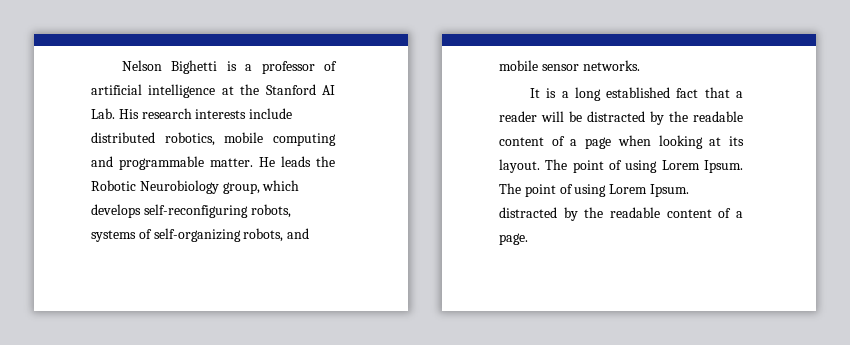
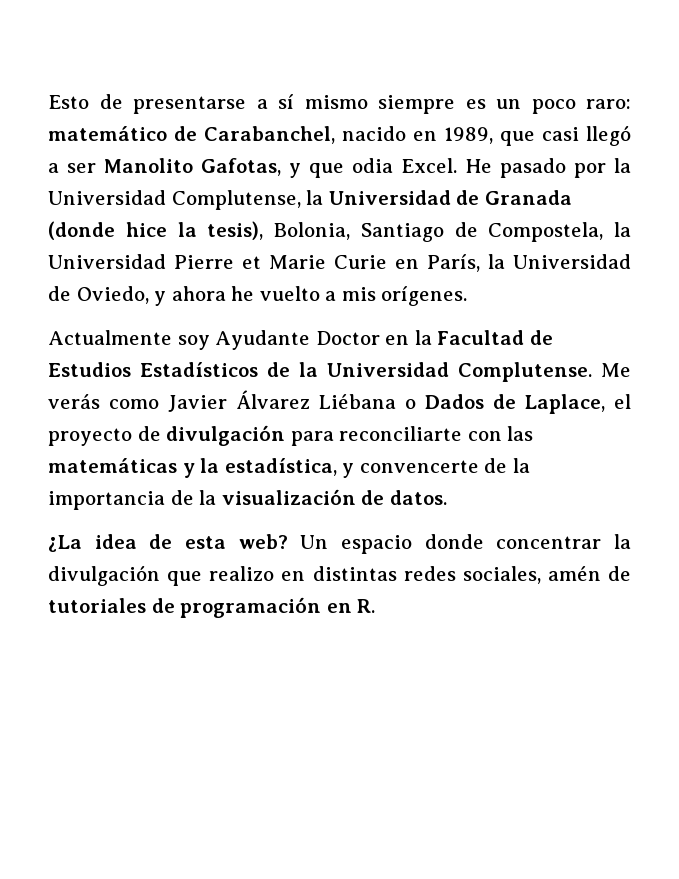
[121,60,337,74] [91,84,335,98] [91,108,293,119] [91,132,336,146] [91,156,335,170] [91,180,300,194] [91,204,291,218] [91,228,310,242] [499,60,640,71] [529,87,743,101] [499,111,743,125] [499,135,744,149] [499,159,743,173] [499,183,689,197] [499,207,743,221] [499,233,528,245] Nelson Bighetti is a professor of artificial intelligence at the Stanford AI Lab. His research interests include distributed robotics, mobile computing and programmable matter. He leads the Robotic Neurobiology group, which develops self-reconfiguring robots, systems of self-organizing robots, and mobile sensor networks. // It is a long established fact that a reader will be distracted by the readable content of a page when looking at its layout. The point of using Lorem Ipsum. The point of using Lorem Ipsum. distracted by the readable content of a page. -> [48,94,631,114] [48,125,631,146] [48,158,631,178] [48,190,572,210] [48,221,631,242] [48,254,631,272] [48,286,468,306] [48,330,553,350] [48,362,631,382] [48,390,631,414] [48,425,534,446] [48,458,530,478] [48,489,447,510] [48,534,632,554] [48,565,631,586] [48,597,376,618] Esto de presentarse a sí mismo siempre es un poco raro: matemático de Carabanchel, nacido en 1989, que casi llegó a ser Manolito Gafotas, y que odia Excel. He pasado por la Universidad Complutense, la Universidad de Granada (donde hice la tesis), Bolonia, Santiago de Compostela, la Universidad Pierre et Marie Curie en París, la Universidad de Oviedo, y ahora he vuelto a mis orígenes. // Actualmente soy Ayudante Doctor en la Facultad de Estudios Estadísticos de la Universidad Complutense. Me verás como Javier Álvarez Liébana o Dados de Laplace, el proyecto de divulgación para reconciliarte con las matemáticas y la estadística, y convencerte de la importancia de la visualización de datos. // ¿La idea de esta web? Un espacio donde concentrar la divulgación que realizo en distintas redes sociales, amén de tutoriales de programación en R.

